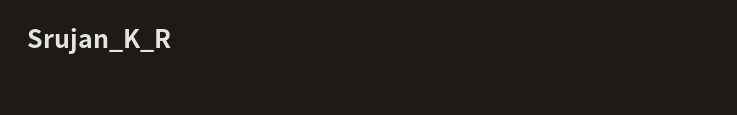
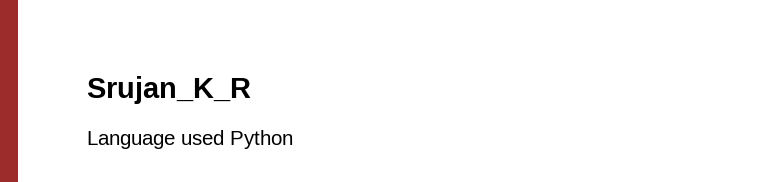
(171, 41) none -> [87,130,293,149] // Language used Python

